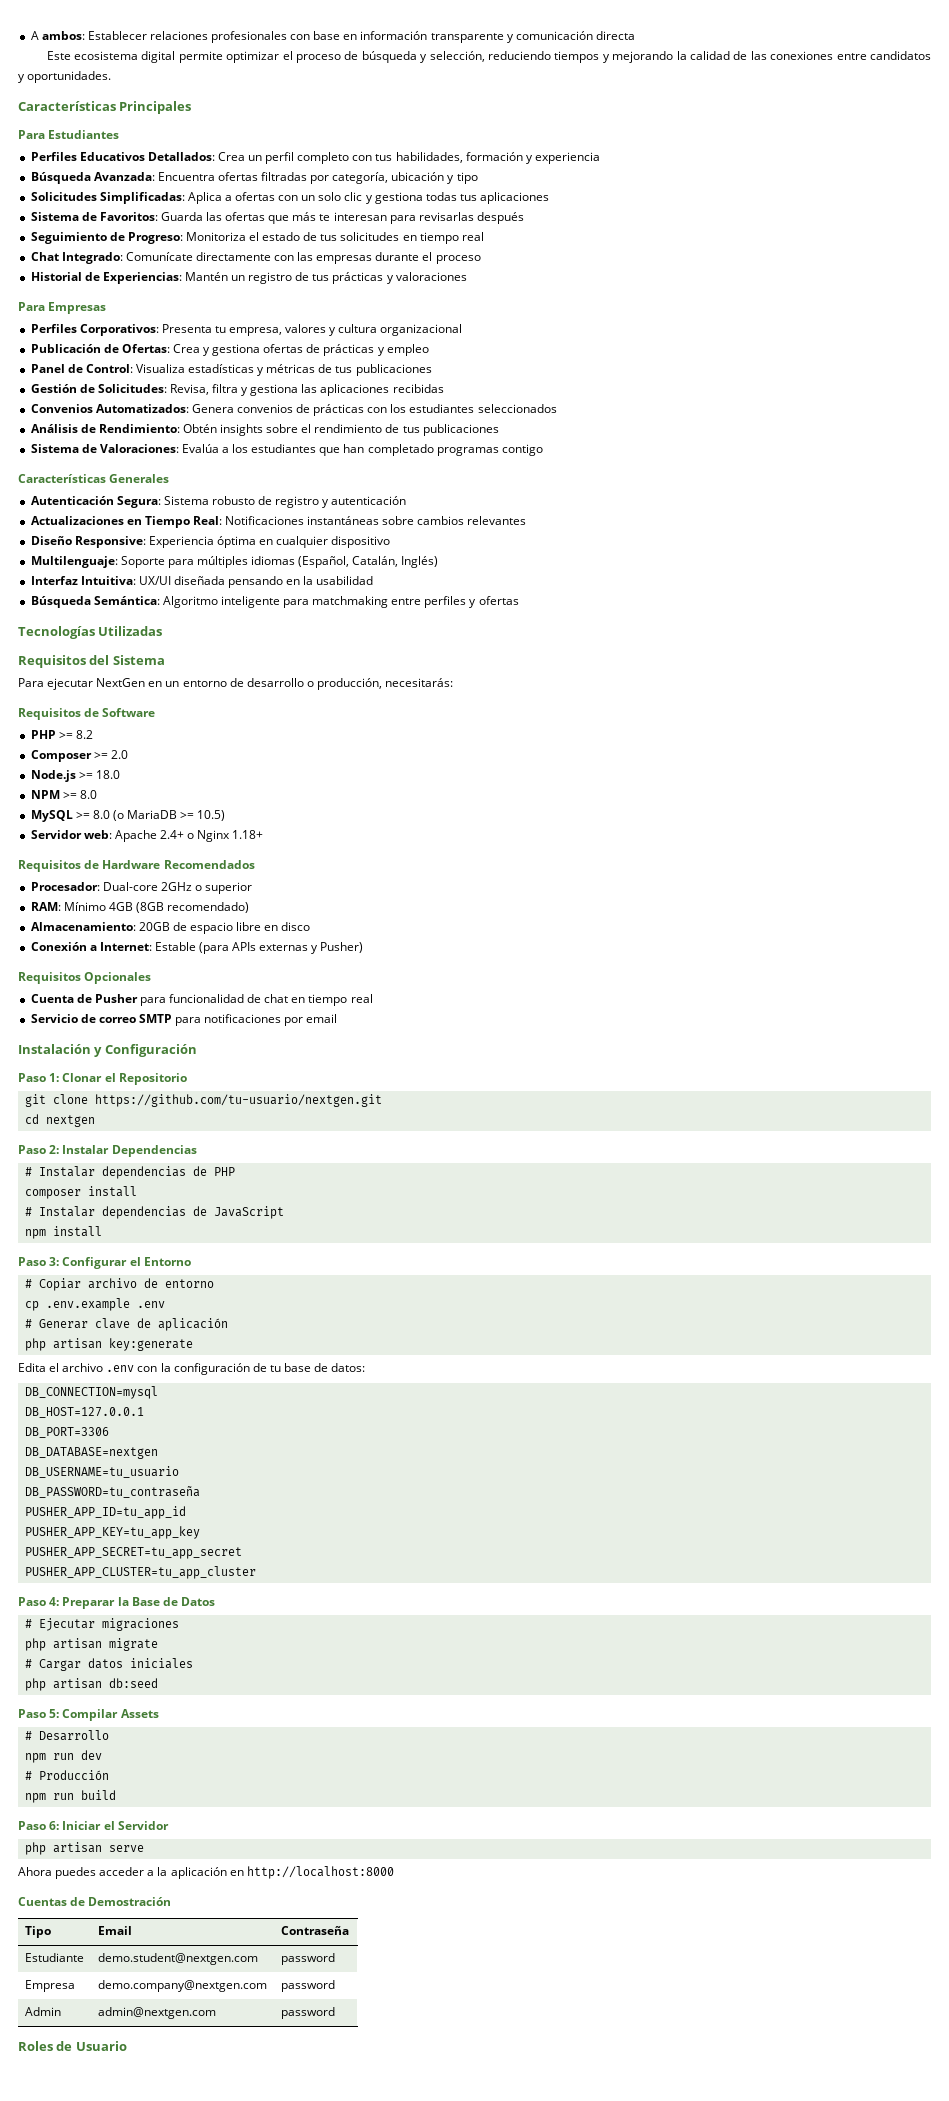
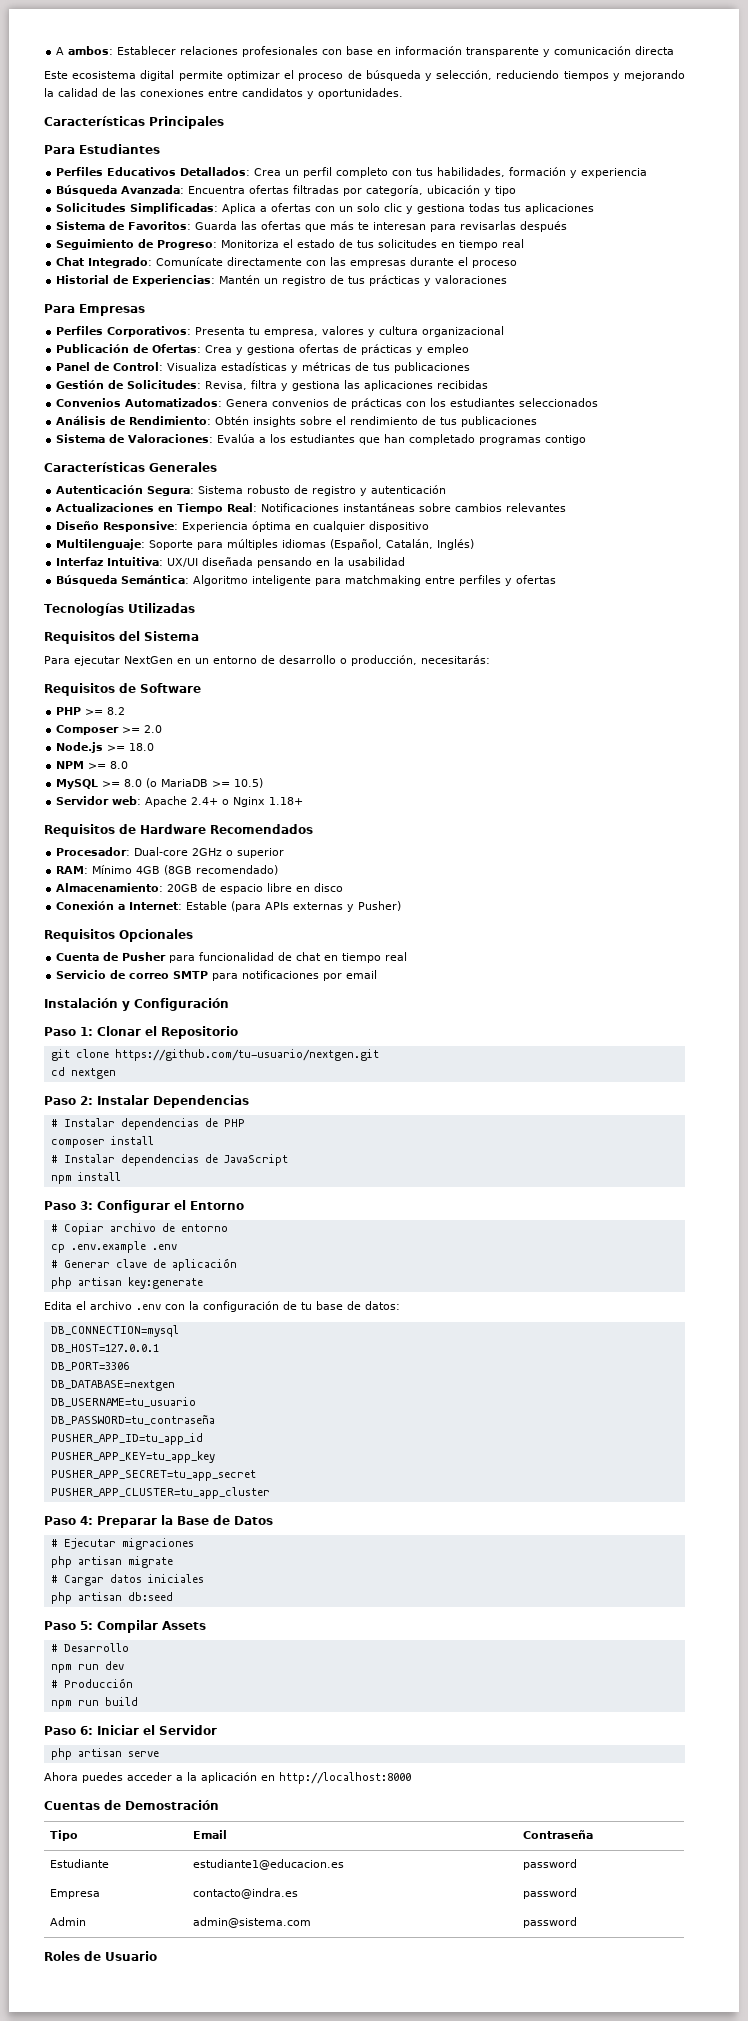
[97,1953,258,1965] demo.student@nextgen.com -> [192,1859,344,1870] estudiante1@educacion.es
[97,1980,267,1992] demo.company@nextgen.com -> [192,1888,298,1899] contacto@indra.es
[97,2007,216,2019] admin@nextgen.com -> [192,1917,311,1928] admin@sistema.com

